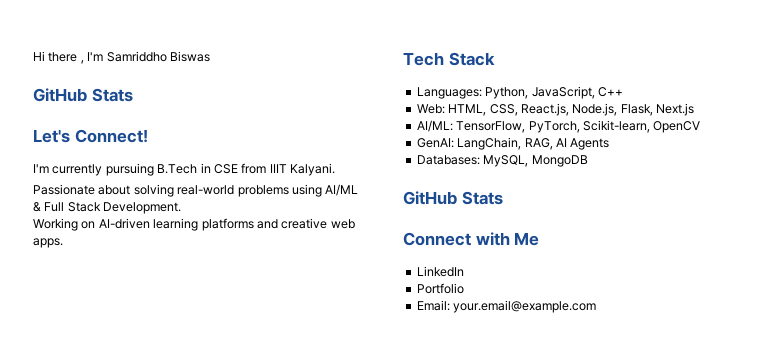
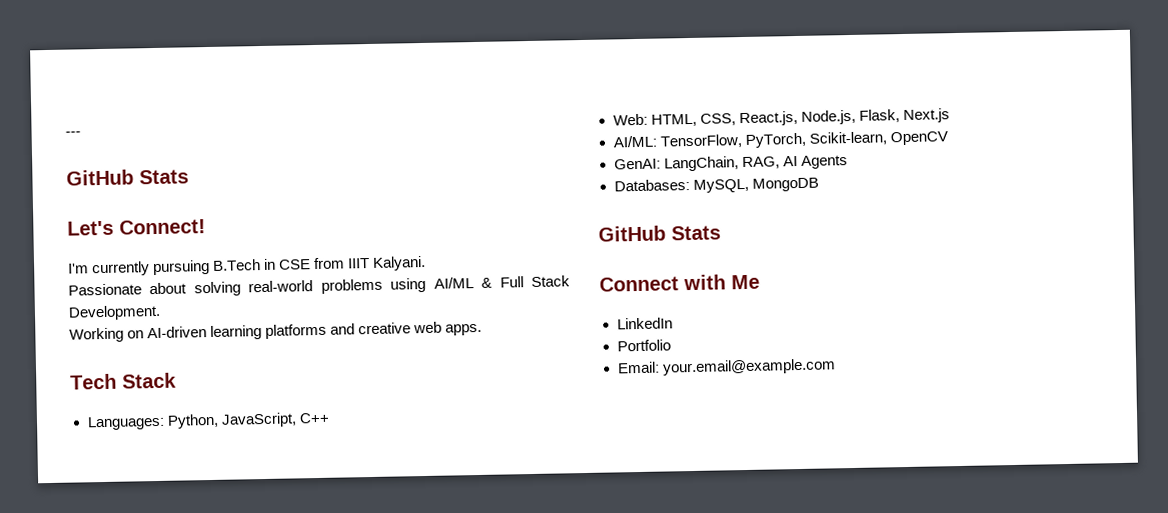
[33,51,210,64] Hi there , I'm Samriddho Biswas -> [65,131,81,136] ---

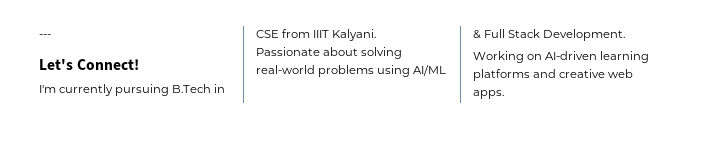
[66,169,189,186] // GitHub Stats -> (51, 36) none
[70,372,177,390] [86,412,330,431] [612,108,950,127] [612,131,948,149] [613,155,848,172] [613,177,819,193] [598,225,721,242] [599,274,760,292] [616,317,673,330] [616,339,671,352] [616,358,836,376] // Tech Stack // Languages: Python, JavaScript, C++ // Web: HTML, CSS, React.js, Node.js, Flask, Next.js // AI/ML: TensorFlow, PyTorch, Scikit-learn, OpenCV // GenAI: LangChain, RAG, AI Agents // Databases: MySQL, MongoDB // GitHub Stats // Connect with Me // LinkedIn // Portfolio // Email: your.email@example.com -> (504, 94) none

